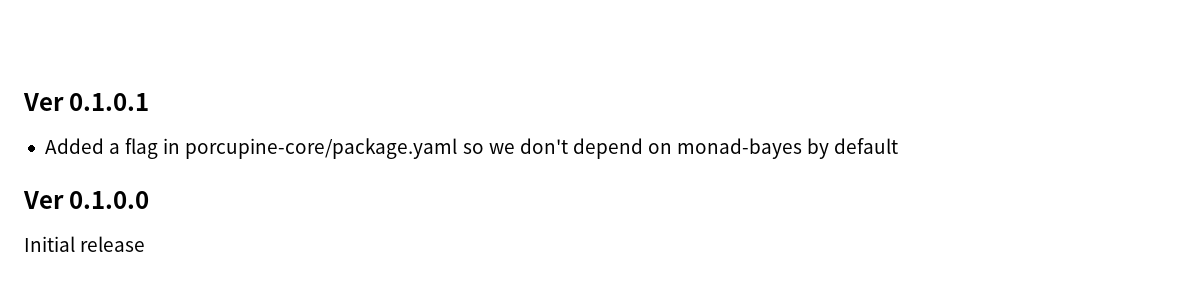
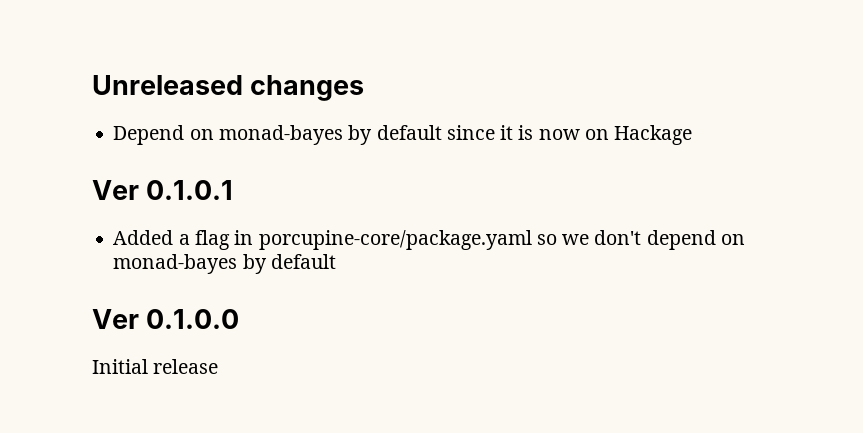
(23, 102) none -> [92,75,365,101] [113,125,693,145] Unreleased changes // Depend on monad-bayes by default since it is now on Hackage //

